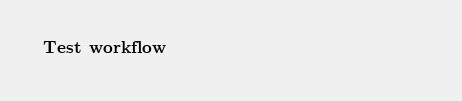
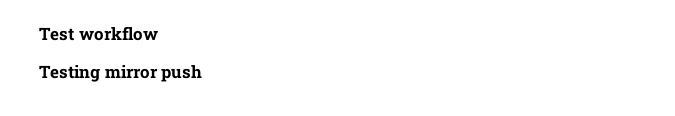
(166, 47) none -> [39,65,203,82] // Testing mirror push

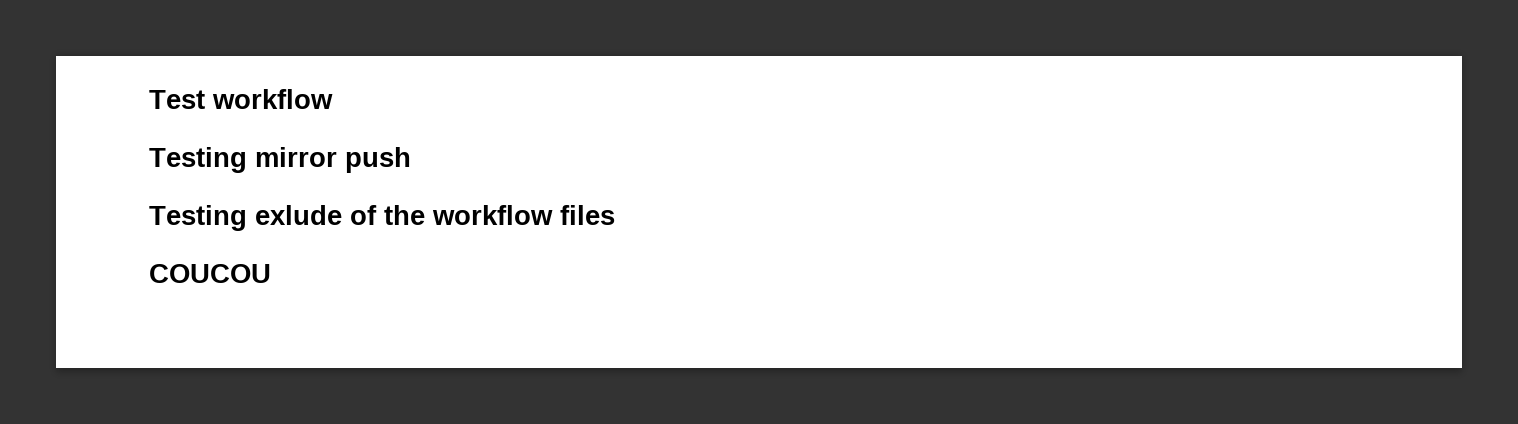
(203, 73) none -> [149,205,615,231] [149,264,271,283] // Testing exlude of the workflow files // COUCOU

